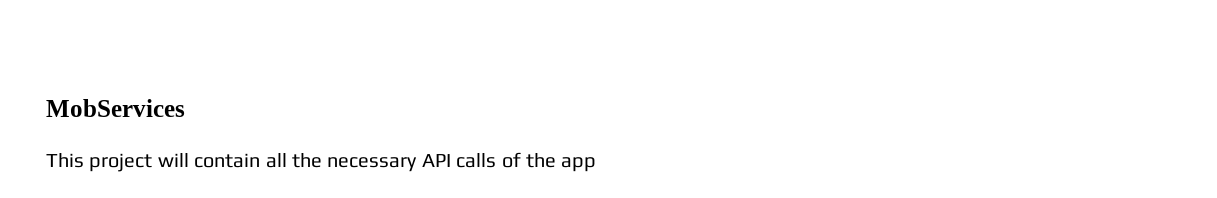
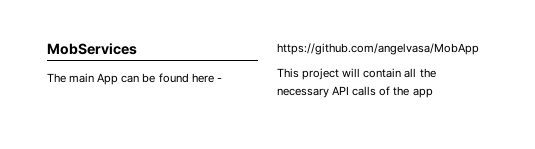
(185, 108) none -> [47,73,222,85] [277,43,479,55] // The main App can be found here - https://github.com/angelvasa/MobApp

